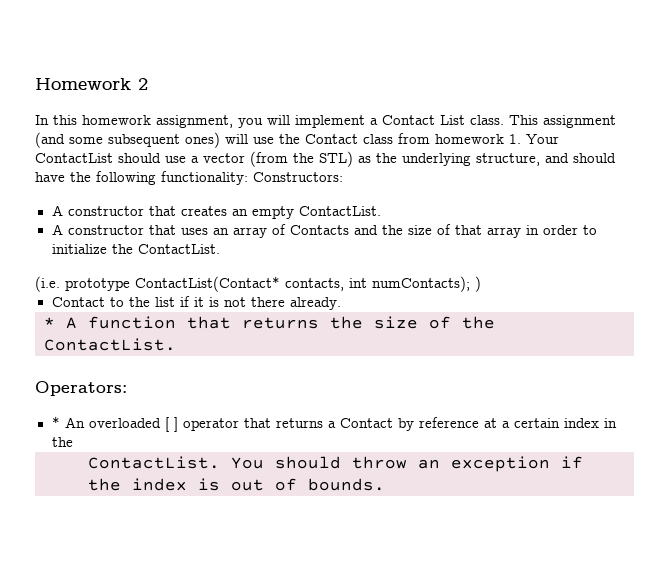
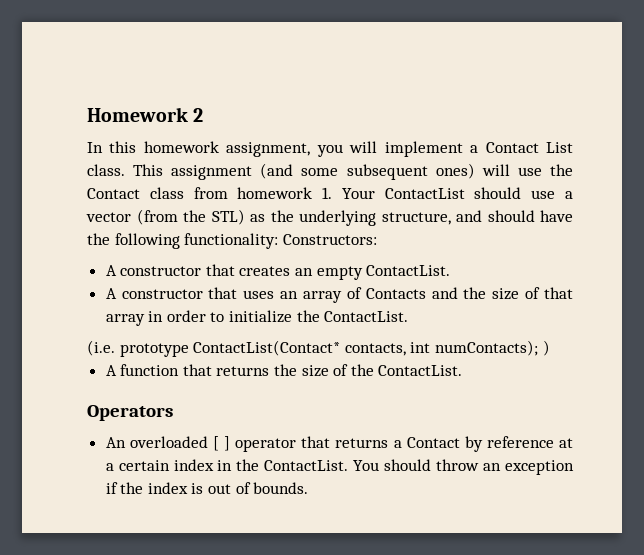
[51,296,341,310] [44,317,55,328] Contact to the list if it is not there already. // * -> (550, 348) none
[35,381,127,396] [51,416,60,428] Operators: // * -> [87,405,173,421] Operators //
(73, 442) // -> (260, 465) none

